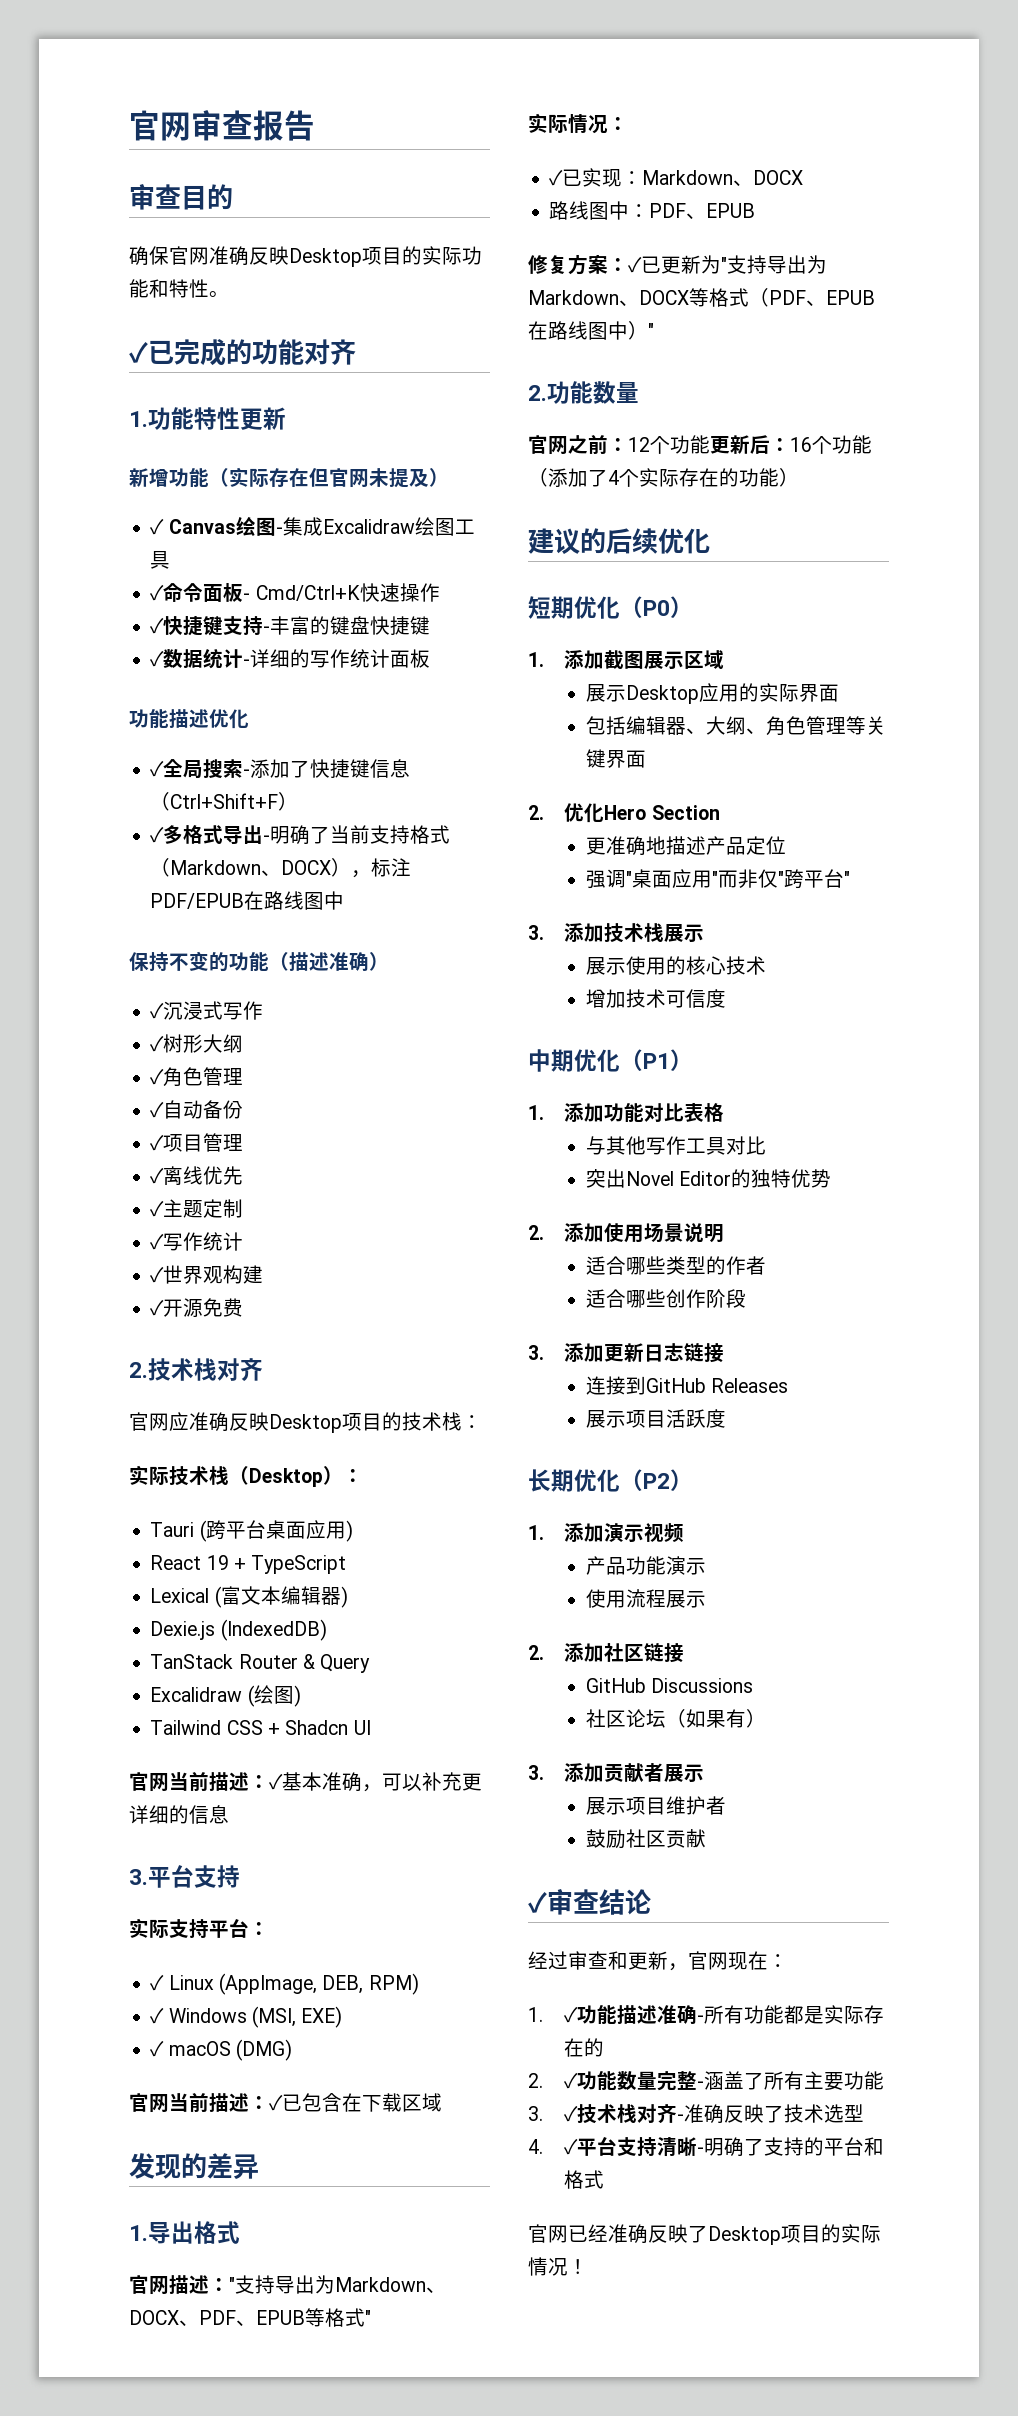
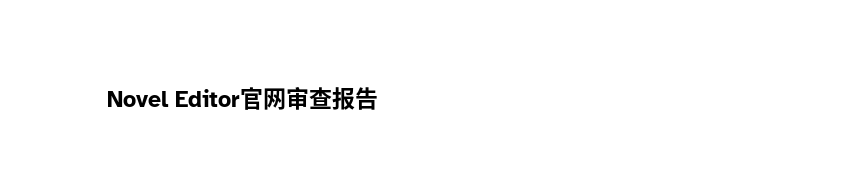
(129, 125) none -> [107,89,240,107] Novel Editor
[129,184,233,210] [129,246,482,267] [129,279,229,298] [129,339,356,366] [129,407,286,430] [129,467,449,488] [150,516,475,536] [150,551,171,569] [150,583,440,602] [150,615,431,636] [150,648,431,669] [129,709,249,729] [150,759,411,779] [150,792,299,811] [150,825,451,845] [150,858,412,878] [150,891,345,910] [129,951,389,972] [150,1001,264,1020] [150,1034,244,1053] [150,1067,244,1087] [150,1100,244,1119] [150,1133,244,1152] [150,1166,244,1185] [150,1199,244,1218] [150,1232,244,1251] [150,1265,264,1284] [150,1298,244,1318] [129,1358,263,1381] [129,1412,482,1433] [129,1465,363,1487] [150,1520,353,1542] [150,1555,347,1574] [150,1586,348,1608] [150,1619,327,1641] [150,1654,371,1673] [150,1685,301,1707] [150,1720,371,1735] [129,1772,482,1792] [129,1805,229,1824] [129,1865,240,1888] [129,1918,269,1939] [150,1973,419,1995] [150,2006,343,2028] [150,2039,292,2061] [129,2093,442,2113] [129,2153,259,2179] [129,2221,240,2244] [129,2275,446,2295] [129,2308,371,2327] [528,113,628,134] [549,168,804,187] [549,201,756,220] [528,254,827,275] [528,288,875,307] [528,321,654,340] [528,381,639,404] [528,435,872,455] [528,468,799,487] [528,528,710,555] [528,596,693,619] [528,650,725,669] [585,683,839,704] [585,716,886,736] [585,749,646,768] [528,803,720,823] [585,836,786,856] [585,869,850,889] [528,923,705,943] [585,956,766,975] [585,989,726,1008] [528,1049,693,1072] [528,1102,725,1122] [585,1136,766,1155] [585,1169,832,1188] [528,1223,725,1243] [585,1256,766,1275] [585,1289,746,1308] [528,1343,725,1363] [585,1376,789,1395] [585,1409,726,1428] [528,1469,693,1492] [528,1523,685,1542] [585,1556,706,1575] [585,1589,706,1608] [528,1643,685,1663] [585,1678,754,1693] [585,1709,766,1728] [528,1763,705,1782] [585,1796,726,1815] [585,1829,706,1849] [528,1889,651,1915] [528,1951,788,1971] [528,2005,885,2024] [564,2038,605,2057] [528,2071,885,2091] [528,2104,865,2124] [528,2137,885,2157] [564,2170,605,2189] [528,2224,881,2245] [528,2257,588,2276] // 审查目的 // 确保官网准确反映Desktop项目的实际功能和特性。 // ✓已完成的功能对齐 // 1.功能特性更新 // 新增功能（实际存在但官网未提及） // ✓ Canvas绘图-集成Excalidraw绘图工具 // ✓命令面板- Cmd/Ctrl+K快速操作 // ✓快捷键支持-丰富的键盘快捷键 // ✓数据统计-详细的写作统计面板 // 功能描述优化 // ✓全局搜索-添加了快捷键信息（Ctrl+Shift+F） // ✓多格式导出-明确了当前支持格式（Markdown、DOCX），标注PDF/EPUB在路线图中 // 保持不变的功能（描述准确） // ✓沉浸式写作 // ✓树形大纲 // ✓角色管理 // ✓自动备份 // ✓项目管理 // ✓离线优先 // ✓主题定制 // ✓写作统计 // ✓世界观构建 // ✓开源免费 // 2.技术栈对齐 // 官网应准确反映Desktop项目的技术栈： // 实际技术栈（Desktop）： // Tauri (跨平台桌面应用) // React 19 + TypeScript // Lexical (富文本编辑器) // Dexie.js (IndexedDB) // TanStack Router & Query // Excalidraw (绘图) // Tailwind CSS + Shadcn UI // 官网当前描述：✓基本准确，可以补充更详细的信息 // 3.平台支持 // 实际支持平台： // ✓ Linux (AppImage, DEB, RPM) // ✓ Windows (MSI, EXE) // ✓ macOS (DMG) // 官网当前描述：✓已包含在下载区域 // 发现的差异 // 1.导出格式 // 官网描述："支持导出为Markdown、DOCX、PDF、EPUB等格式" // 实际情况： // ✓已实现：Markdown、DOCX // 路线图中：PDF、EPUB // 修复方案：✓已更新为"支持导出为Markdown、DOCX等格式（PDF、EPUB在路线图中）" // 2.功能数量 // 官网之前：12个功能更新后：16个功能（添加了4个实际存在的功能） // 建议的后续优化 // 短期优化（P0） // 1.添加截图展示区域 // 展示Desktop应用的实际界面 // 包括编辑器、大纲、角色管理等关键界面 // 2.优化Hero Section // 更准确地描述产品定位 // 强调"桌面应用"而非仅"跨平台" // 3.添加技术栈展示 // 展示使用的核心技术 // 增加技术可信度 // 中期优化（P1） // 1.添加功能对比表格 // 与其他写作工具对比 // 突出Novel Editor的独特优势 // 2.添加使用场景说明 // 适合哪些类型的作者 // 适合哪些创作阶段 // 3.添加更新日志链接 // 连接到GitHub Releases // 展示项目活跃度 // 长期优化（P2） // 1.添加演示视频 // 产品功能演示 // 使用流程展示 // 2.添加社区链接 // GitHub Discussions // 社区论坛（如果有） // 3.添加贡献者展示 // 展示项目维护者 // 鼓励社区贡献 // ✓审查结论 // 经过审查和更新，官网现在： // 1. ✓功能描述准确-所有功能都是实际存在的 // 2. ✓功能数量完整-涵盖了所有主要功能 // 3. ✓技术栈对齐-准确反映了技术选型 // 4. ✓平台支持清晰-明确了支持的平台和格式 // 官网已经准确反映了Desktop项目的实际情况！ -> (378, 98) none

